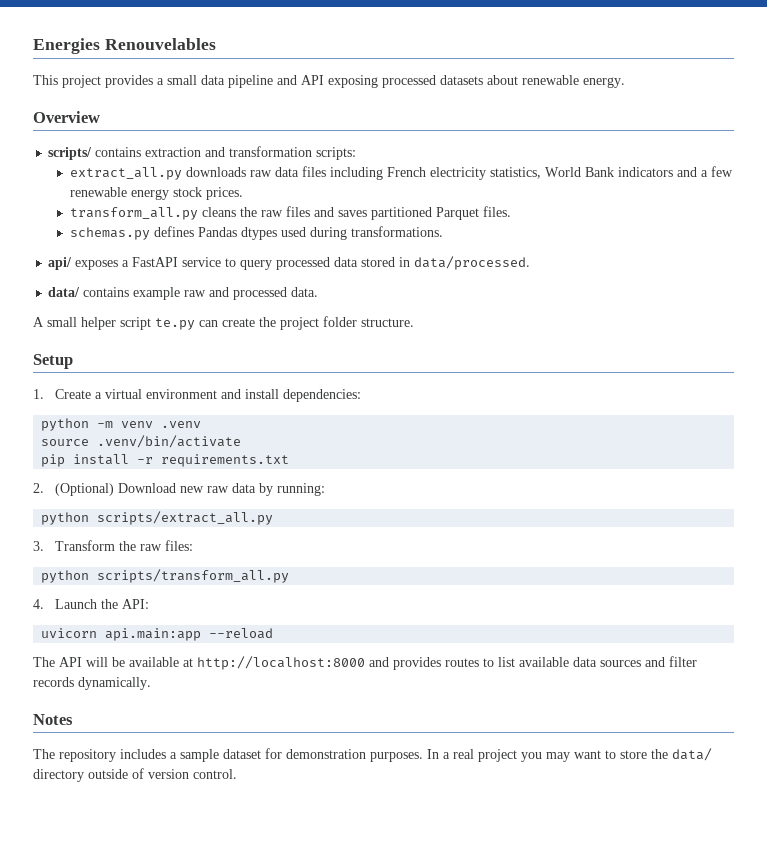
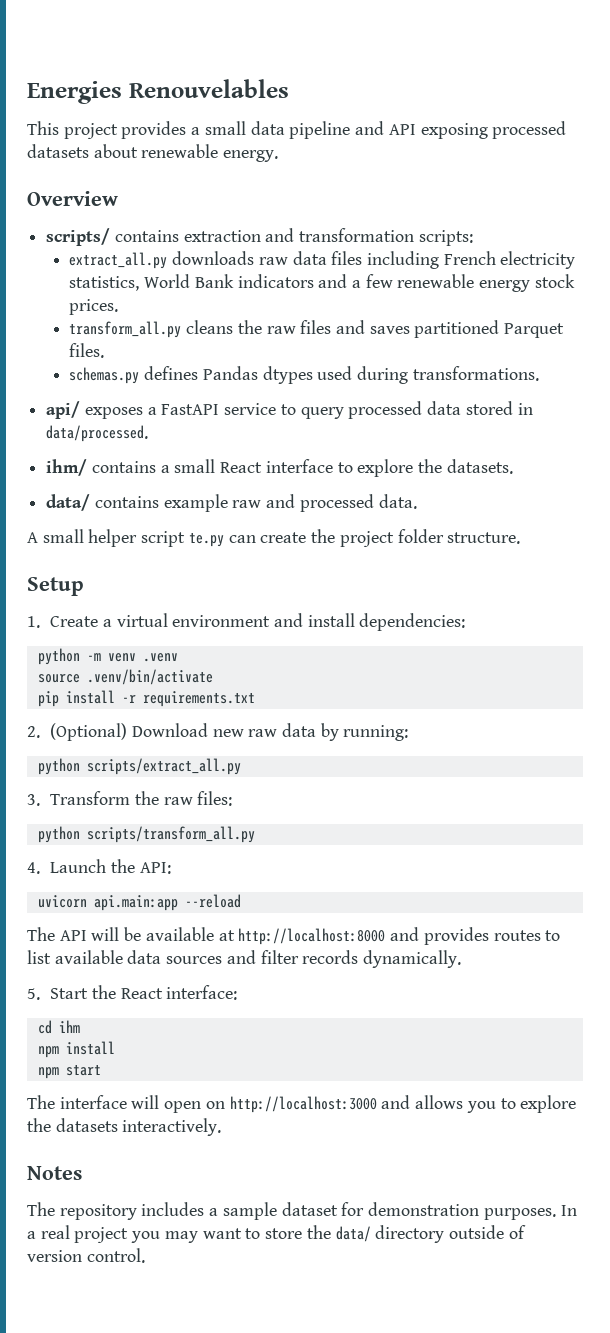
(531, 263) none -> [46,459,513,477] // ihm/ contains a small React interface to explore the datasets.
(151, 683) none -> [27,985,238,1000] [37,1020,80,1034] [37,1041,115,1058] [37,1065,101,1079] [27,1095,577,1113] [27,1118,222,1136] // 5. Start the React interface: // cd ihm // npm install // npm start // The interface will open on http://localhost:3000 and allows you to explore the datasets interactively.

